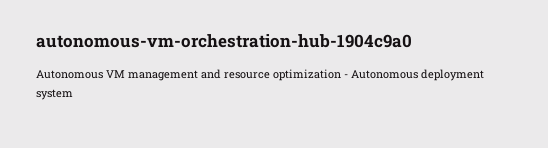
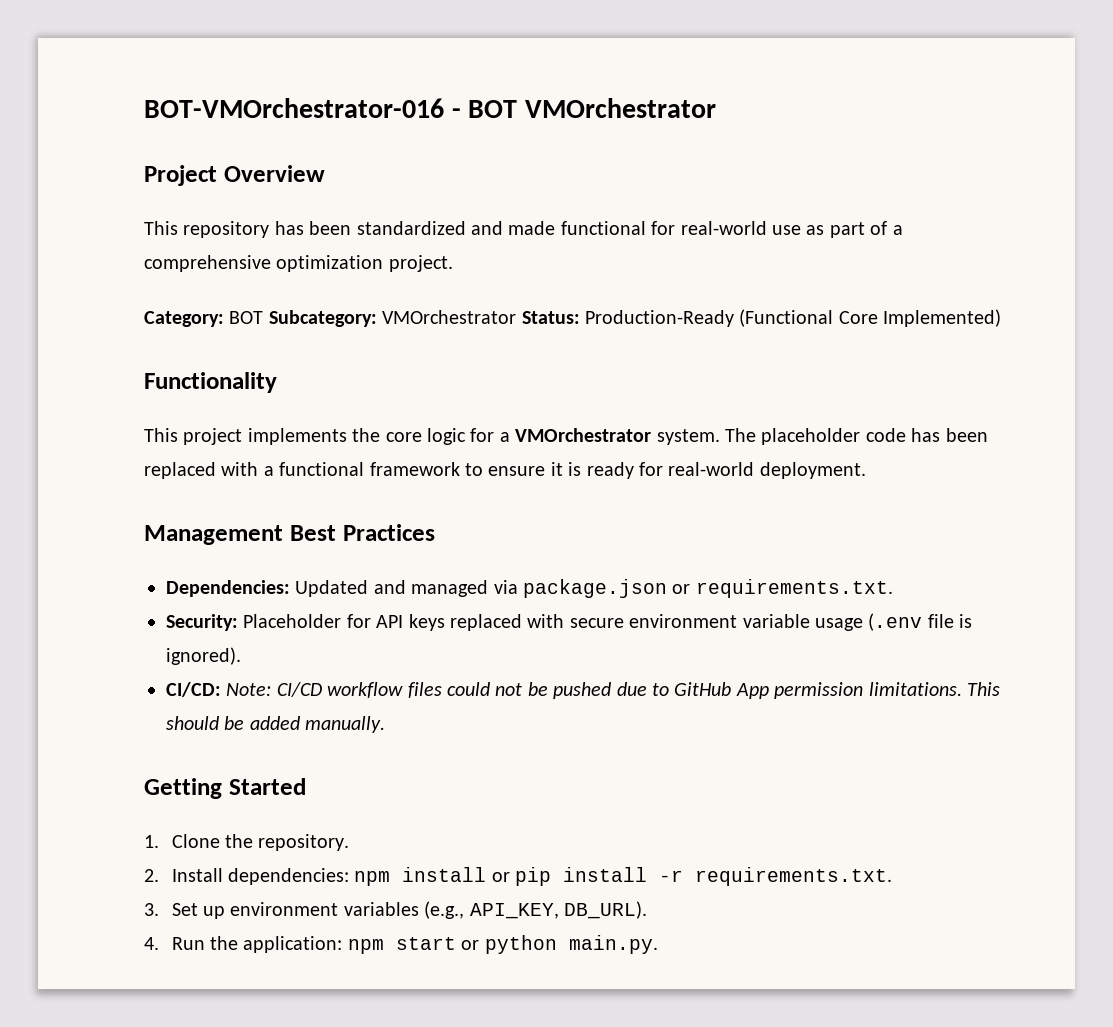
[36,34,412,48] [36,69,484,81] [36,89,73,100] autonomous-vm-orchestration-hub-1904c9a0 // Autonomous VM management and resource optimization - Autonomous deployment system -> [144,98,716,118] [144,165,325,186] [144,221,903,238] [144,255,453,272] [144,309,1002,327] [144,372,277,393] [144,428,988,445] [144,462,866,479] [144,524,435,545] [166,579,893,598] [166,613,973,631] [166,647,241,665] [166,682,1000,699] [166,716,386,733] [144,778,306,799] [144,834,350,851] [144,867,893,886] [144,901,647,919] [144,935,658,954] BOT-VMOrchestrator-016 - BOT VMOrchestrator // Project Overview // This repository has been standardized and made functional for real-world use as part of a comprehensive optimization project. // Category: BOT Subcategory: VMOrchestrator Status: Production-Ready (Functional Core Implemented) // Functionality // This project implements the core logic for a VMOrchestrator system. The placeholder code has been replaced with a functional framework to ensure it is ready for real-world deployment. // Management Best Practices // Dependencies: Updated and managed via package.json or requirements.txt. // Security: Placeholder for API keys replaced with secure environment variable usage (.env file is ignored). // CI/CD: Note: CI/CD workflow files could not be pushed due to GitHub App permission limitations. This should be added manually. // Getting Started // 1. Clone the repository. // 2. Install dependencies: npm install or pip install -r requirements.txt. // 3. Set up environment variables (e.g., API_KEY, DB_URL). // 4. Run the application: npm start or python main.py.

